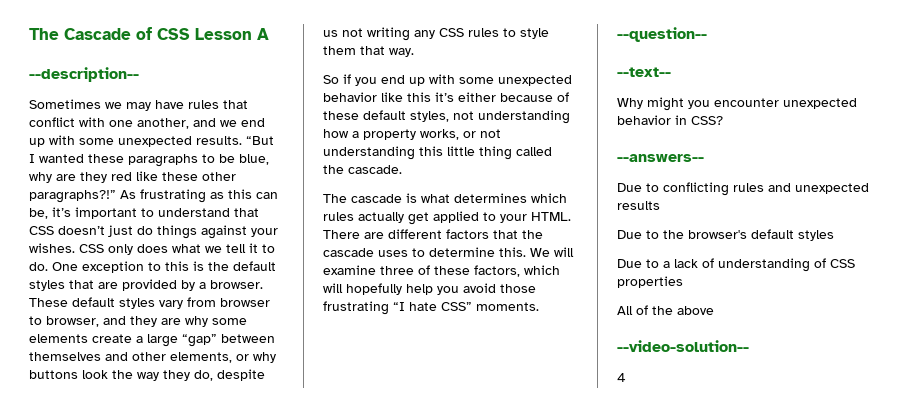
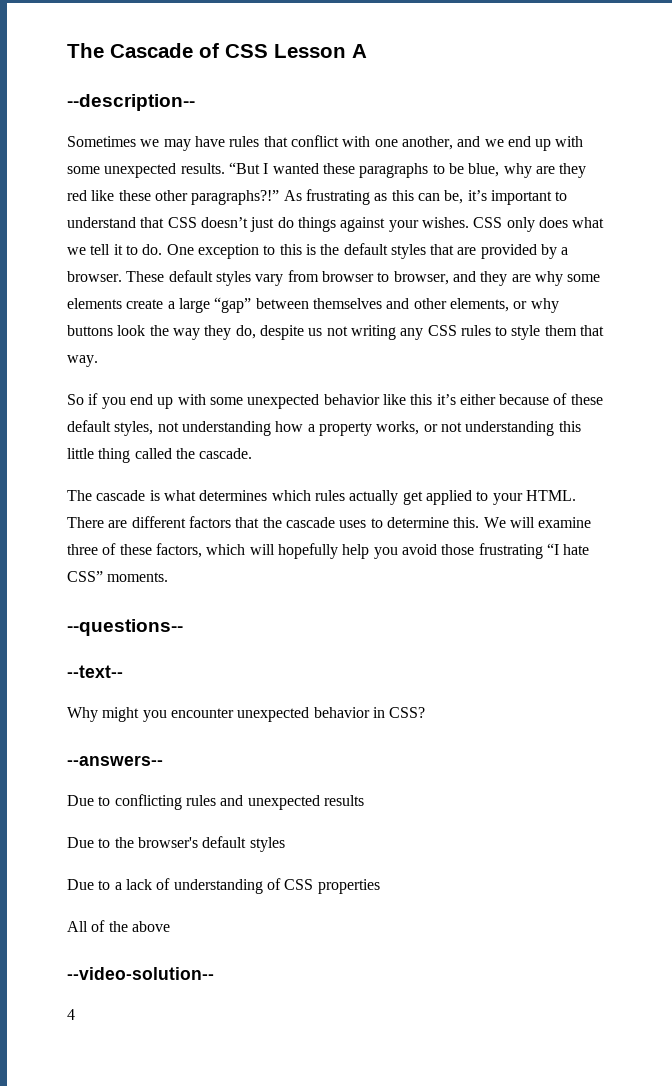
[617,27,707,42] --question-- -> [67,619,183,636] --questions--

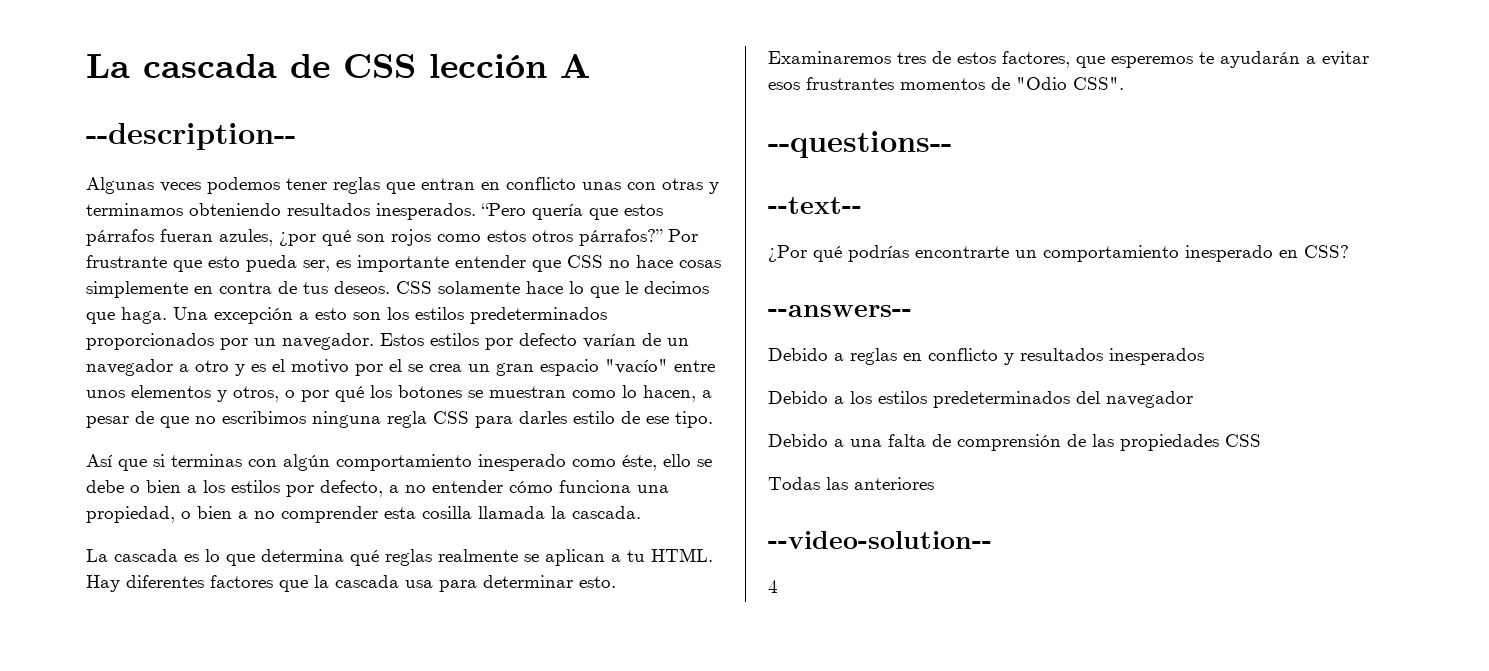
[67,43,367,58] [67,94,195,111] [67,135,584,151] [67,162,587,178] [67,189,568,205] [67,217,605,232] [67,243,569,259] [67,270,601,286] [67,297,559,313] [67,325,605,340] [67,355,98,367] [67,393,603,409] [67,420,581,436] [67,448,253,463] [67,490,576,505] [67,516,592,528] [67,543,590,559] [67,571,169,582] [67,619,183,636] [67,665,123,678] [67,707,426,722] [67,755,163,766] [67,794,364,810] [67,836,285,852] [67,878,380,894] [67,920,170,932] The Cascade of CSS Lesson A // --description-- // Sometimes we may have rules that conflict with one another, and we end up with some unexpected results. “But I wanted these paragraphs to be blue, why are they red like these other paragraphs?!” As frustrating as this can be, it’s important to understand that CSS doesn’t just do things against your wishes. CSS only does what we tell it to do. One exception to this is the default styles that are provided by a browser. These default styles vary from browser to browser, and they are why some elements create a large “gap” between themselves and other elements, or why buttons look the way they do, despite us not writing any CSS rules to style them that way. // So if you end up with some unexpected behavior like this it’s either because of these default styles, not understanding how a property works, or not understanding this little thing called the cascade. // The cascade is what determines which rules actually get applied to your HTML. There are different factors that the cascade uses to determine this. We will examine three of these factors, which will hopefully help you avoid those frustrating “I hate CSS” moments. // --questions-- // --text-- // Why might you encounter unexpected behavior in CSS? // --answers-- // Due to conflicting rules and unexpected results // Due to the browser's default styles // Due to a lack of understanding of CSS properties // All of the above -> [86,54,590,78] [86,123,296,150] [86,177,719,194] [86,203,663,220] [86,229,698,246] [86,255,721,272] [86,281,709,298] [86,307,607,324] [86,333,689,350] [86,359,715,376] [86,385,712,402] [86,411,713,428] [86,454,712,471] [86,480,669,497] [86,506,641,523] [86,548,713,566] [86,575,616,592] [768,51,1369,68] [768,77,1124,90] [768,131,952,158] [768,197,862,214] [768,245,1349,262] [768,305,912,317] [768,348,1204,365] [768,391,1193,408] [768,434,1261,451] [768,477,934,490] La cascada de CSS lección A // --description-- // Algunas veces podemos tener reglas que entran en conflicto unas con otras y terminamos obteniendo resultados inesperados. “Pero quería que estos párrafos fueran azules, ¿por qué son rojos como estos otros párrafos?” Por frustrante que esto pueda ser, es importante entender que CSS no hace cosas simplemente en contra de tus deseos. CSS solamente hace lo que le decimos que haga. Una excepción a esto son los estilos predeterminados proporcionados por un navegador. Estos estilos por defecto varían de un navegador a otro y es el motivo por el se crea un gran espacio "vacío" entre unos elementos y otros, o por qué los botones se muestran como lo hacen, a pesar de que no escribimos ninguna regla CSS para darles estilo de ese tipo. // Así que si terminas con algún comportamiento inesperado como éste, ello se debe o bien a los estilos por defecto, a no entender cómo funciona una propiedad, o bien a no comprender esta cosilla llamada la cascada. // La cascada es lo que determina qué reglas realmente se aplican a tu HTML. Hay diferentes factores que la cascada usa para determinar esto. Examinaremos tres de estos factores, que esperemos te ayudarán a evitar esos frustrantes momentos de "Odio CSS". // --questions-- // --text-- // ¿Por qué podrías encontrarte un comportamiento inesperado en CSS? // --answers-- // Debido a reglas en conflicto y resultados inesperados // Debido a los estilos predeterminados del navegador // Debido a una falta de comprensión de las propiedades CSS // Todas las anteriores

